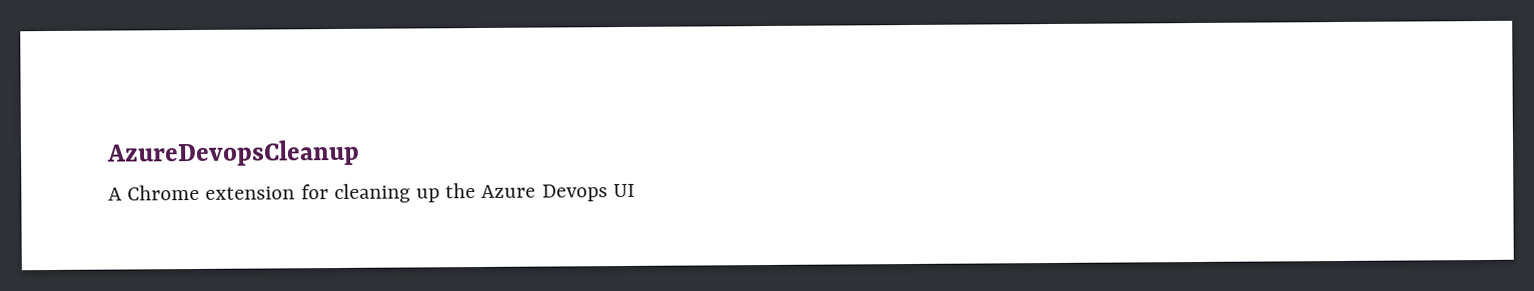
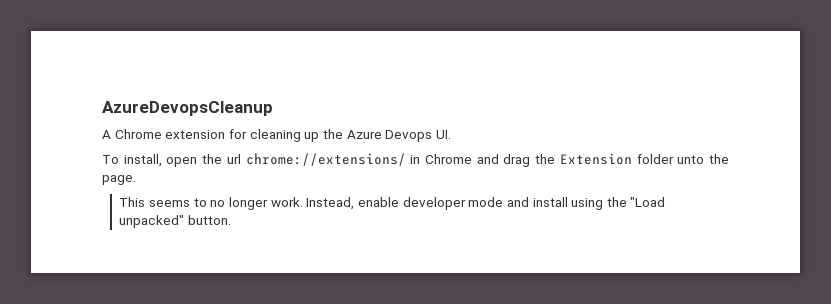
[612,183,635,198] UI -> [435,130,451,139] [102,153,729,167] [102,175,136,185] [119,197,666,210] [119,215,232,228] UI. // To install, open the url chrome://extensions/ in Chrome and drag the Extension folder unto the page. // This seems to no longer work. Instead, enable developer mode and install using the "Load unpacked" button.

